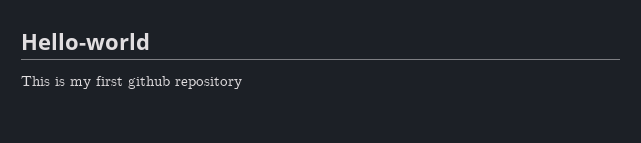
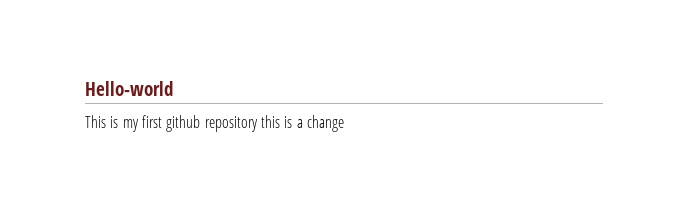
(242, 83) none -> [260,115,344,132] this is a change

